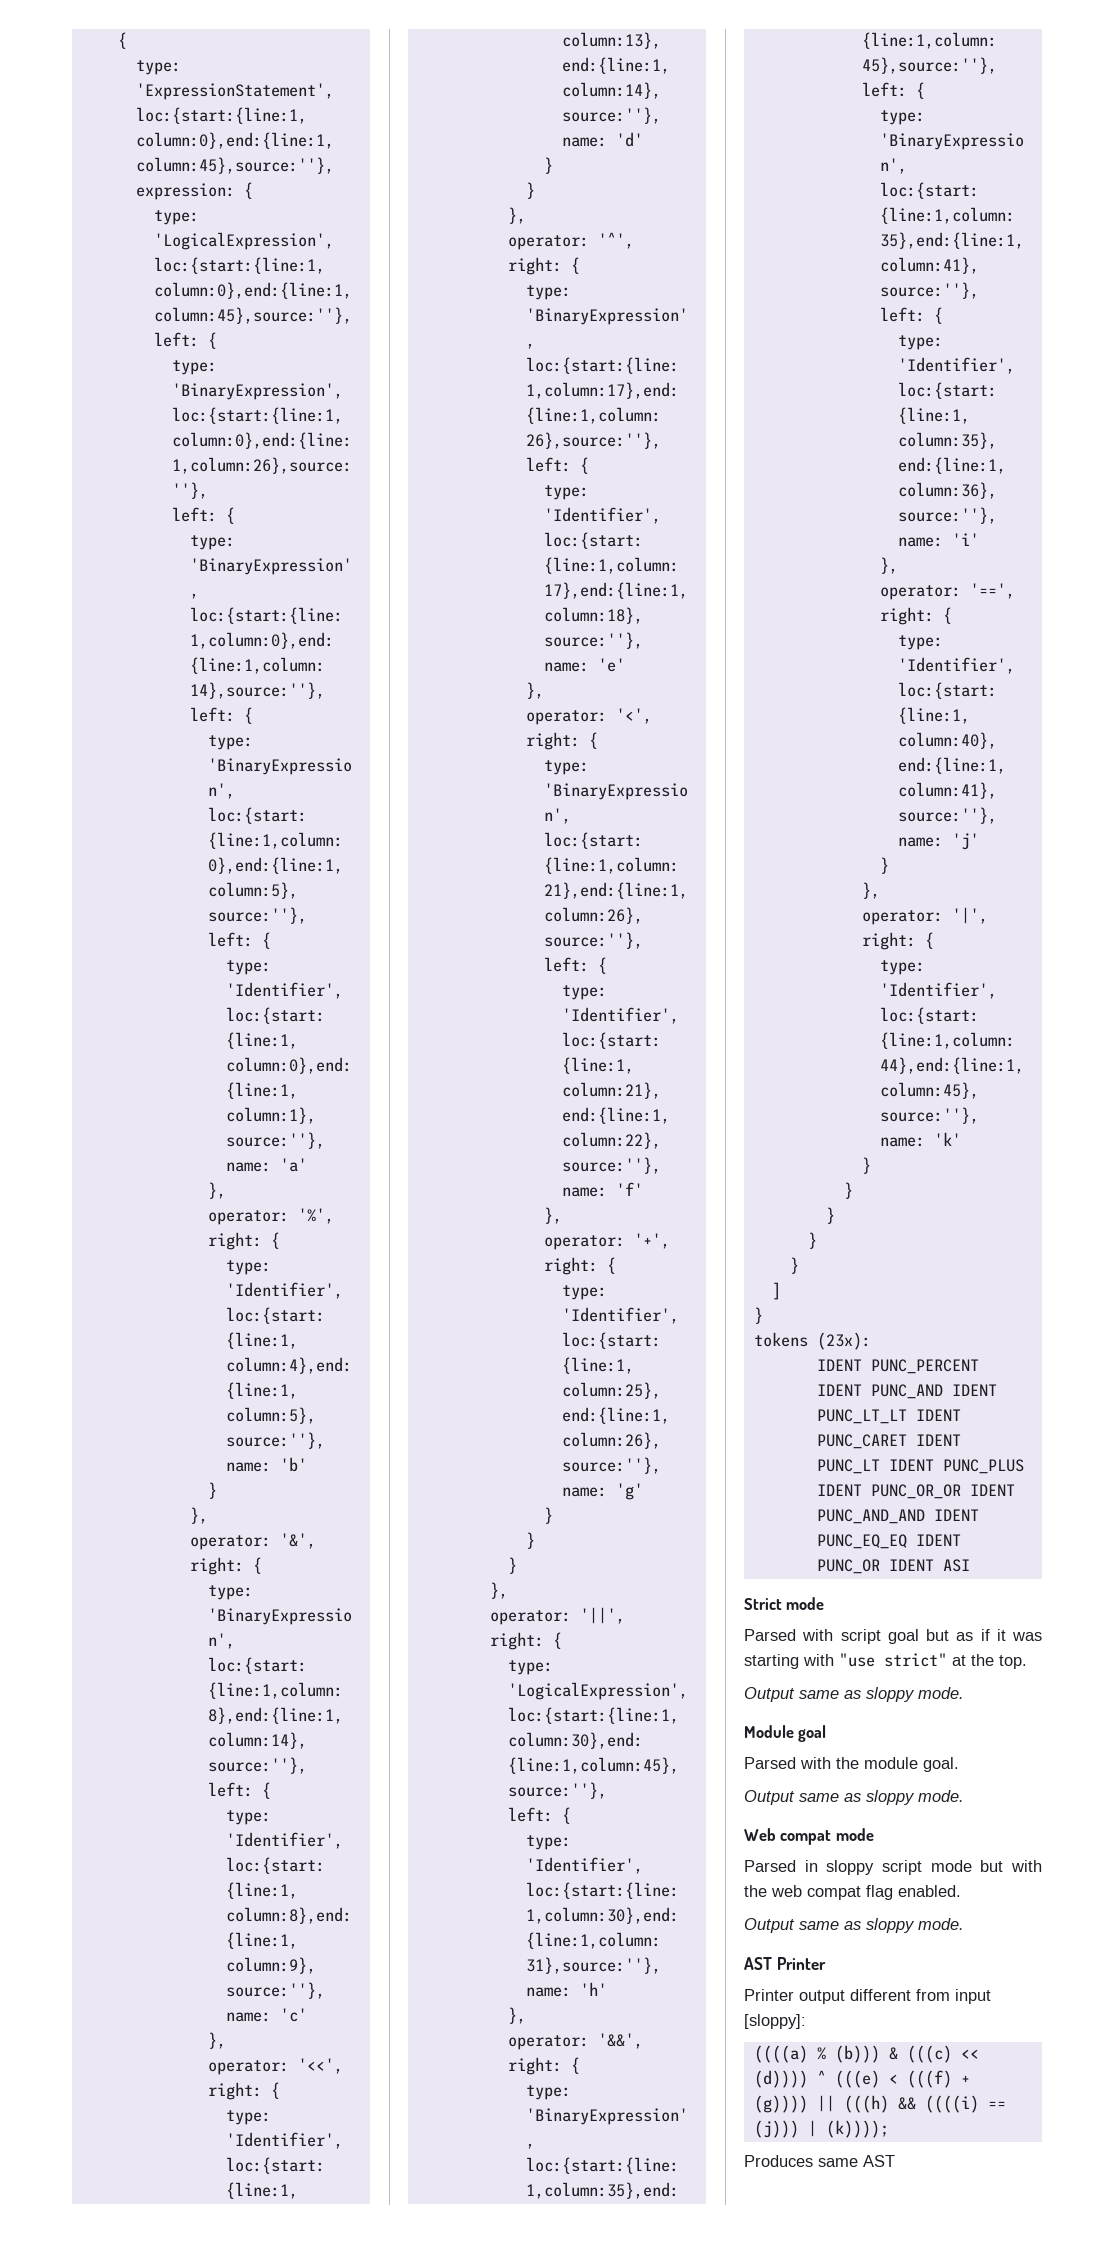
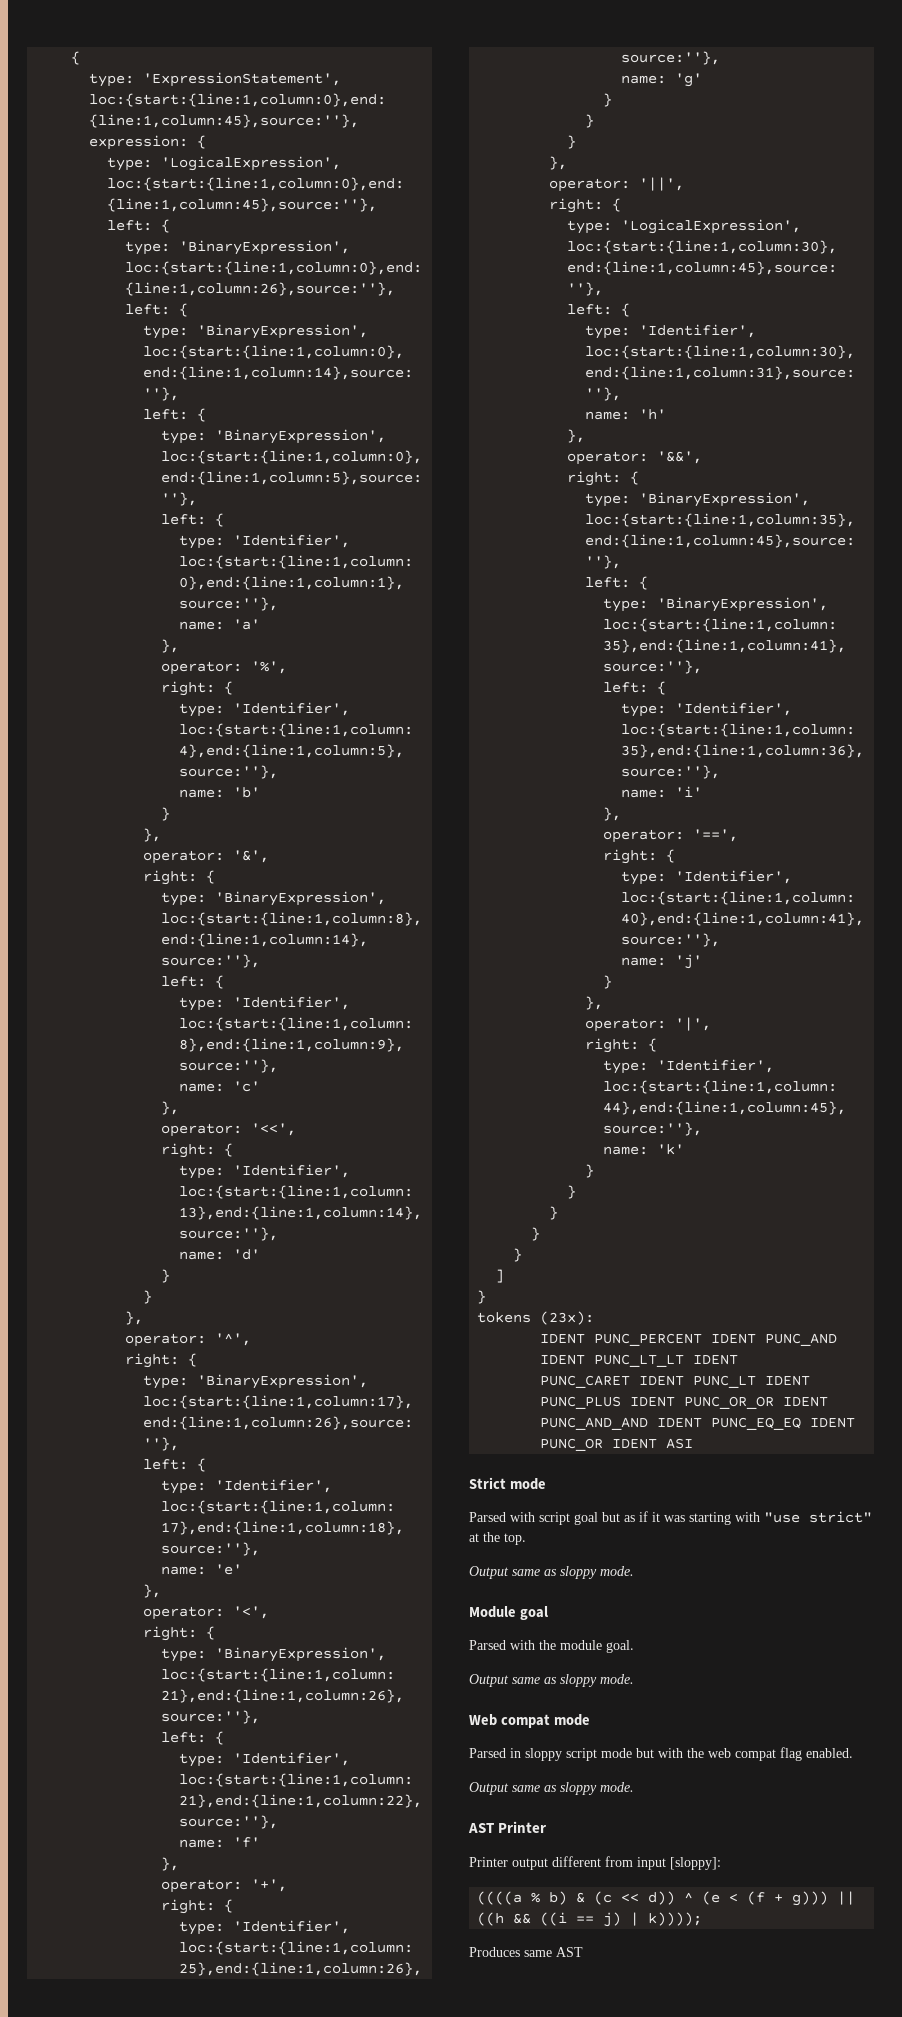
[753,2045,979,2063] [753,2070,970,2088] [753,2095,1006,2113] [753,2120,889,2138] ((((a) % (b))) & (((c) << (d)))) ^ (((e) < (((f) + (g)))) || (((h) && ((((i) == (j))) | (k)))); -> [477,1891,856,1906] [477,1912,703,1927] ((((a % b) & (c << d)) ^ (e < (f + g))) || ((h && ((i == j) | k))));

